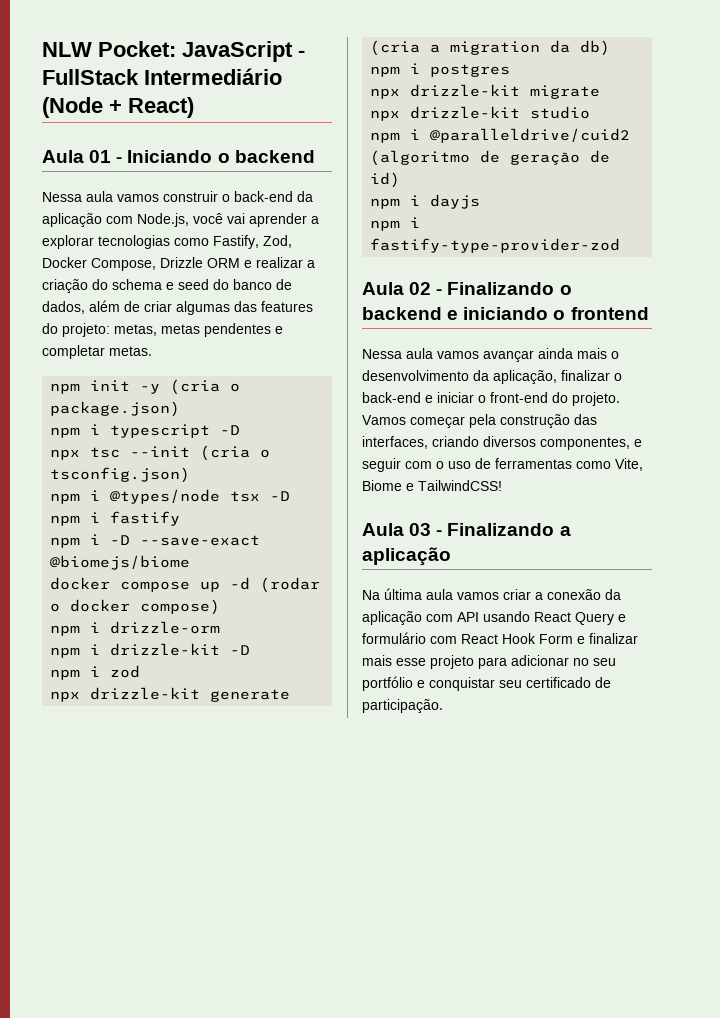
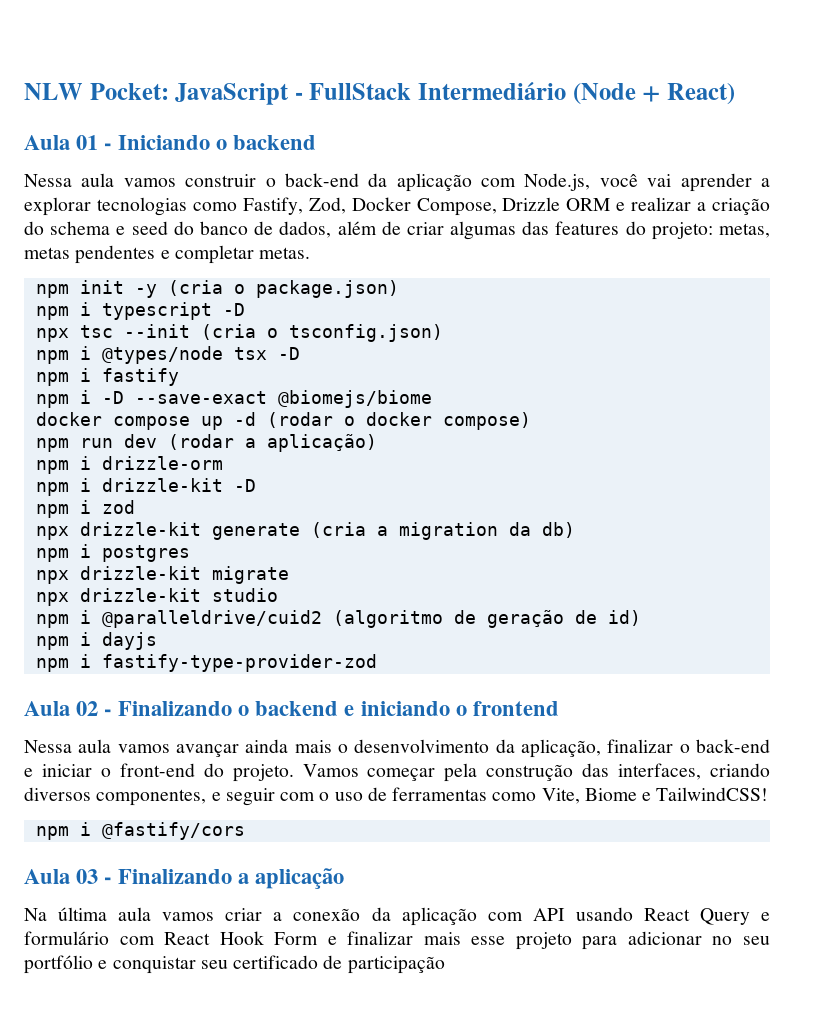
(221, 607) none -> [35,434,377,452] // npm run dev (rodar a aplicação)
(502, 485) none -> [35,822,245,840] // npm i @fastify/cors
[362,699,443,713] participação. -> [347,956,445,974] participação

